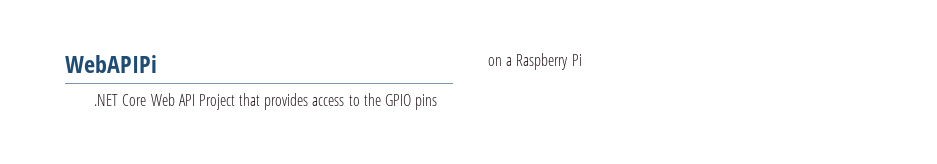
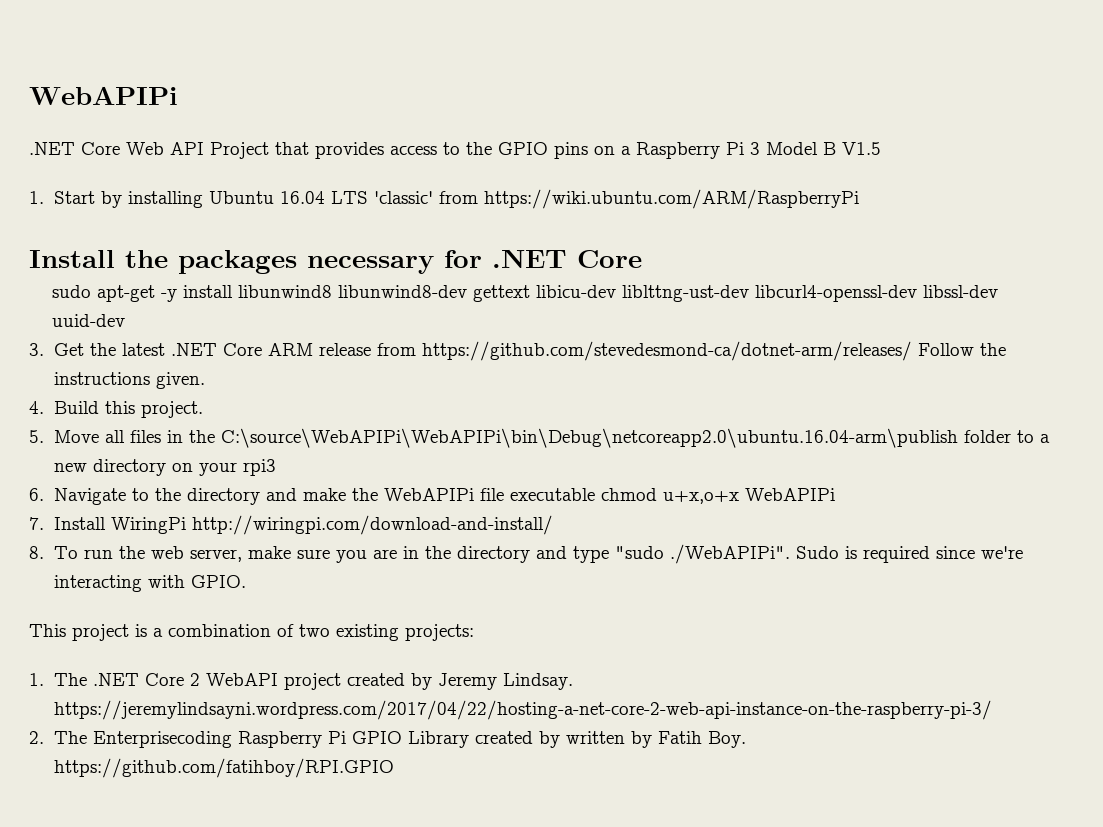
(582, 60) none -> [750,142,881,155] [29,189,859,209] [29,249,642,274] [51,285,998,302] [51,314,125,327] [29,341,1006,361] [53,372,205,389] [29,401,203,418] [29,428,1050,448] [53,459,276,476] [29,488,835,505] [29,515,553,535] [29,544,1023,564] [53,575,246,592] [29,624,474,641] [29,673,573,690] [53,700,992,720] [29,731,746,748] [53,758,394,778] 3 Model B V1.5 // 1. Start by installing Ubuntu 16.04 LTS 'classic' from https://wiki.ubuntu.com/ARM/RaspberryPi // Install the packages necessary for .NET Core // sudo apt-get -y install libunwind8 libunwind8-dev gettext libicu-dev liblttng-ust-dev libcurl4-openssl-dev libssl-dev uuid-dev // 3. Get the latest .NET Core ARM release from https://github.com/stevedesmond-ca/dotnet-arm/releases/ Follow the instructions given. // 4. Build this project. // 5. Move all files in the C:\source\WebAPIPi\WebAPIPi\bin\Debug\netcoreapp2.0\ubuntu.16.04-arm\publish folder to a new directory on your rpi3 // 6. Navigate to the directory and make the WebAPIPi file executable chmod u+x,o+x WebAPIPi // 7. Install WiringPi http://wiringpi.com/download-and-install/ // 8. To run the web server, make sure you are in the directory and type "sudo ./WebAPIPi". Sudo is required since we're interacting with GPIO. // This project is a combination of two existing projects: // 1. The .NET Core 2 WebAPI project created by Jeremy Lindsay. https://jeremylindsayni.wordpress.com/2017/04/22/hosting-a-net-core-2-web-api-instance-on-the-raspberry-pi-3/ // 2. The Enterprisecoding Raspberry Pi GPIO Library created by written by Fatih Boy. https://github.com/fatihboy/RPI.GPIO

